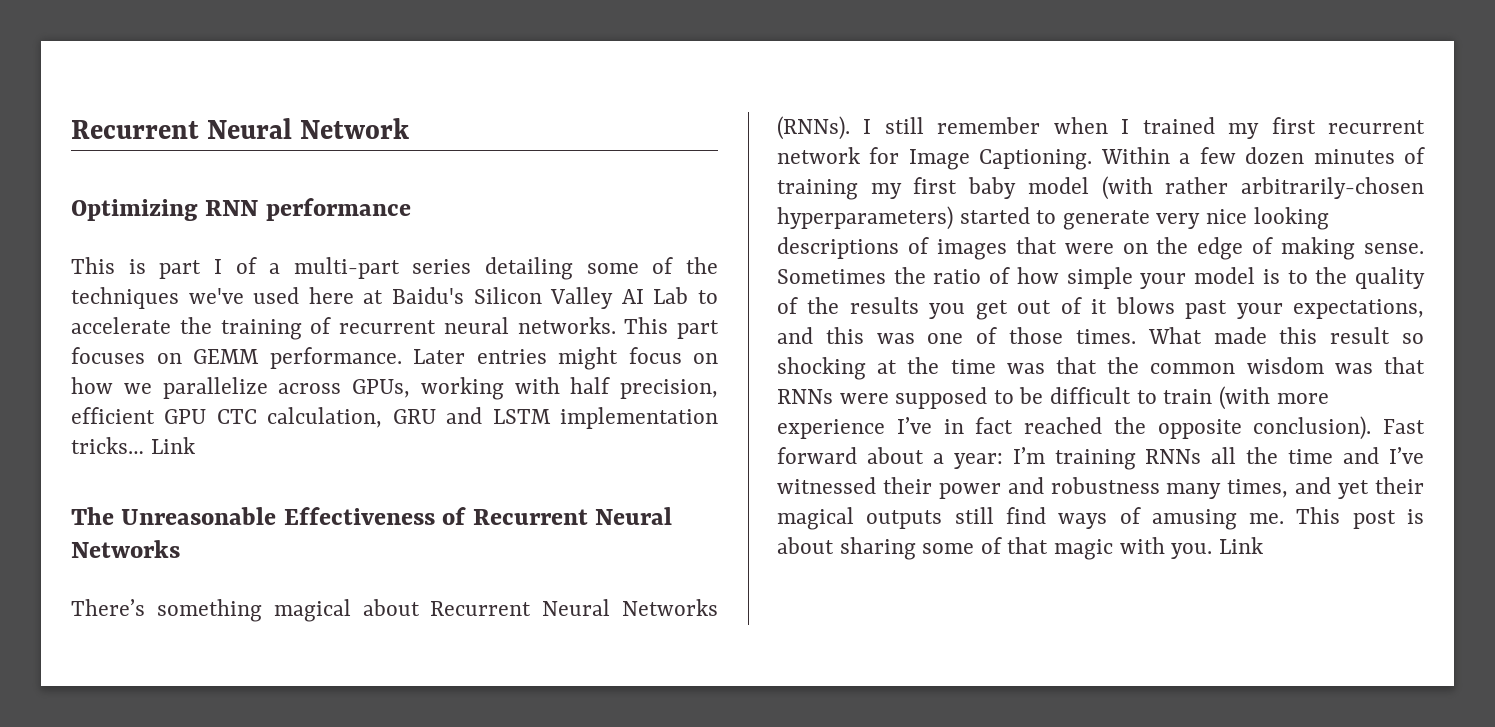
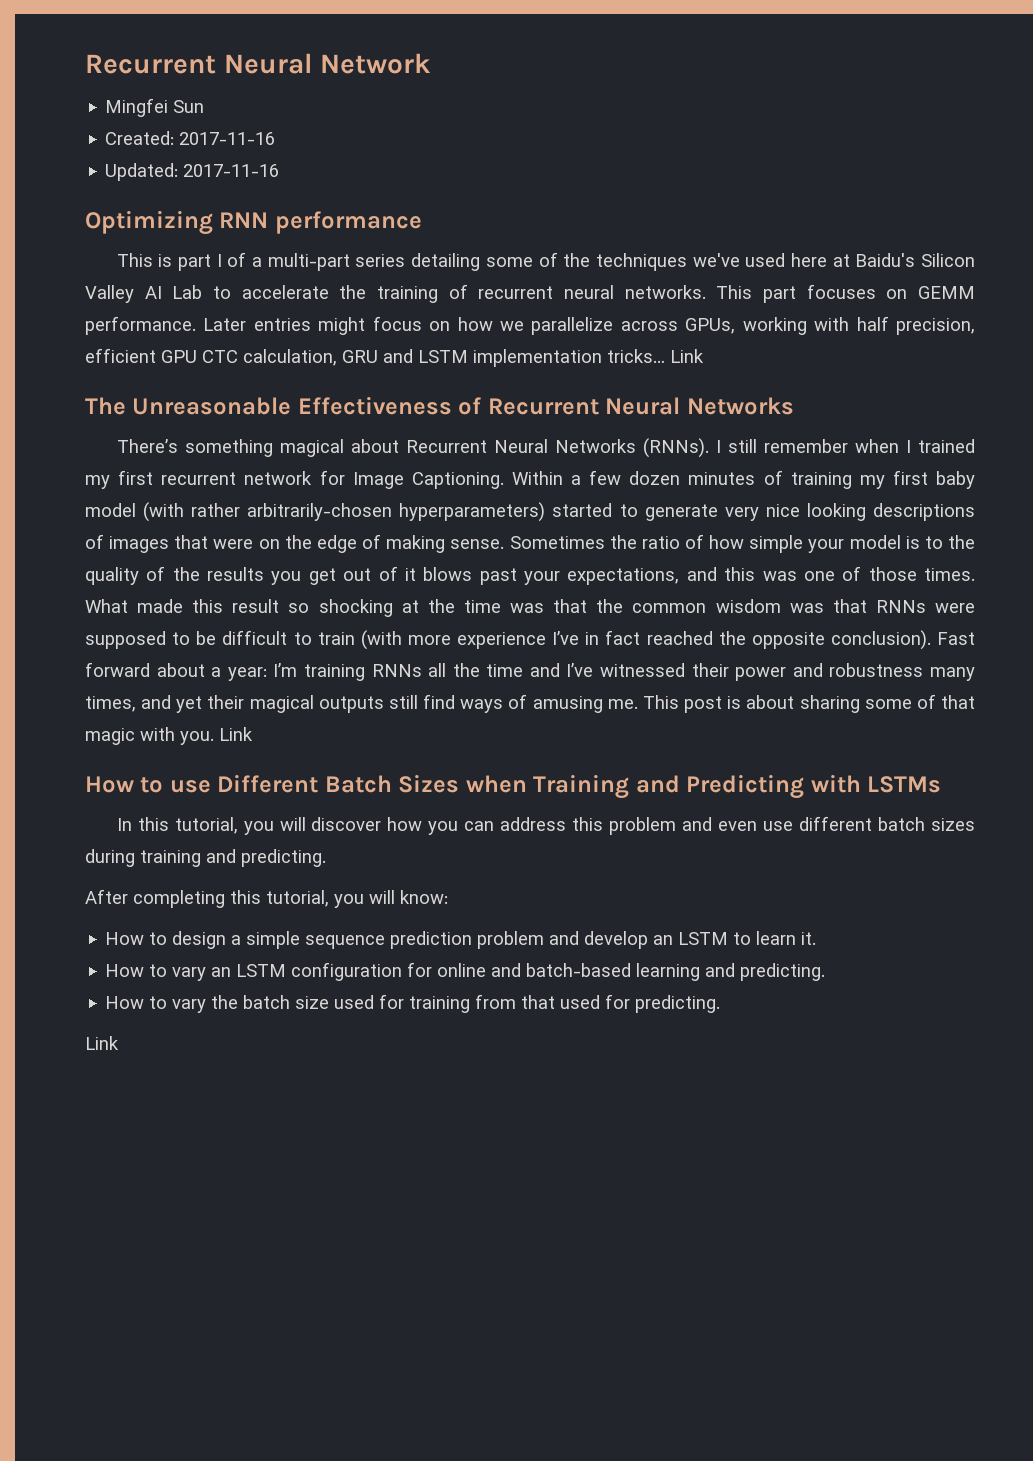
(410, 128) none -> [105,98,205,117] [105,131,276,145] [105,163,280,181] // Mingfei Sun // Created: 2017-11-16 // Updated: 2017-11-16
(1263, 545) none -> [85,774,942,799] [116,816,976,835] [85,849,326,867] [85,889,448,908] [105,931,817,949] [105,962,826,981] [105,994,721,1013] [85,1036,119,1050] // How to use Different Batch Sizes when Training and Predicting with LSTMs // In this tutorial, you will discover how you can address this problem and even use different batch sizes during training and predicting. // After completing this tutorial, you will know: // How to design a simple sequence prediction problem and develop an LSTM to learn it. // How to vary an LSTM configuration for online and batch-based learning and predicting. // How to vary the batch size used for training from that used for predicting. // Link

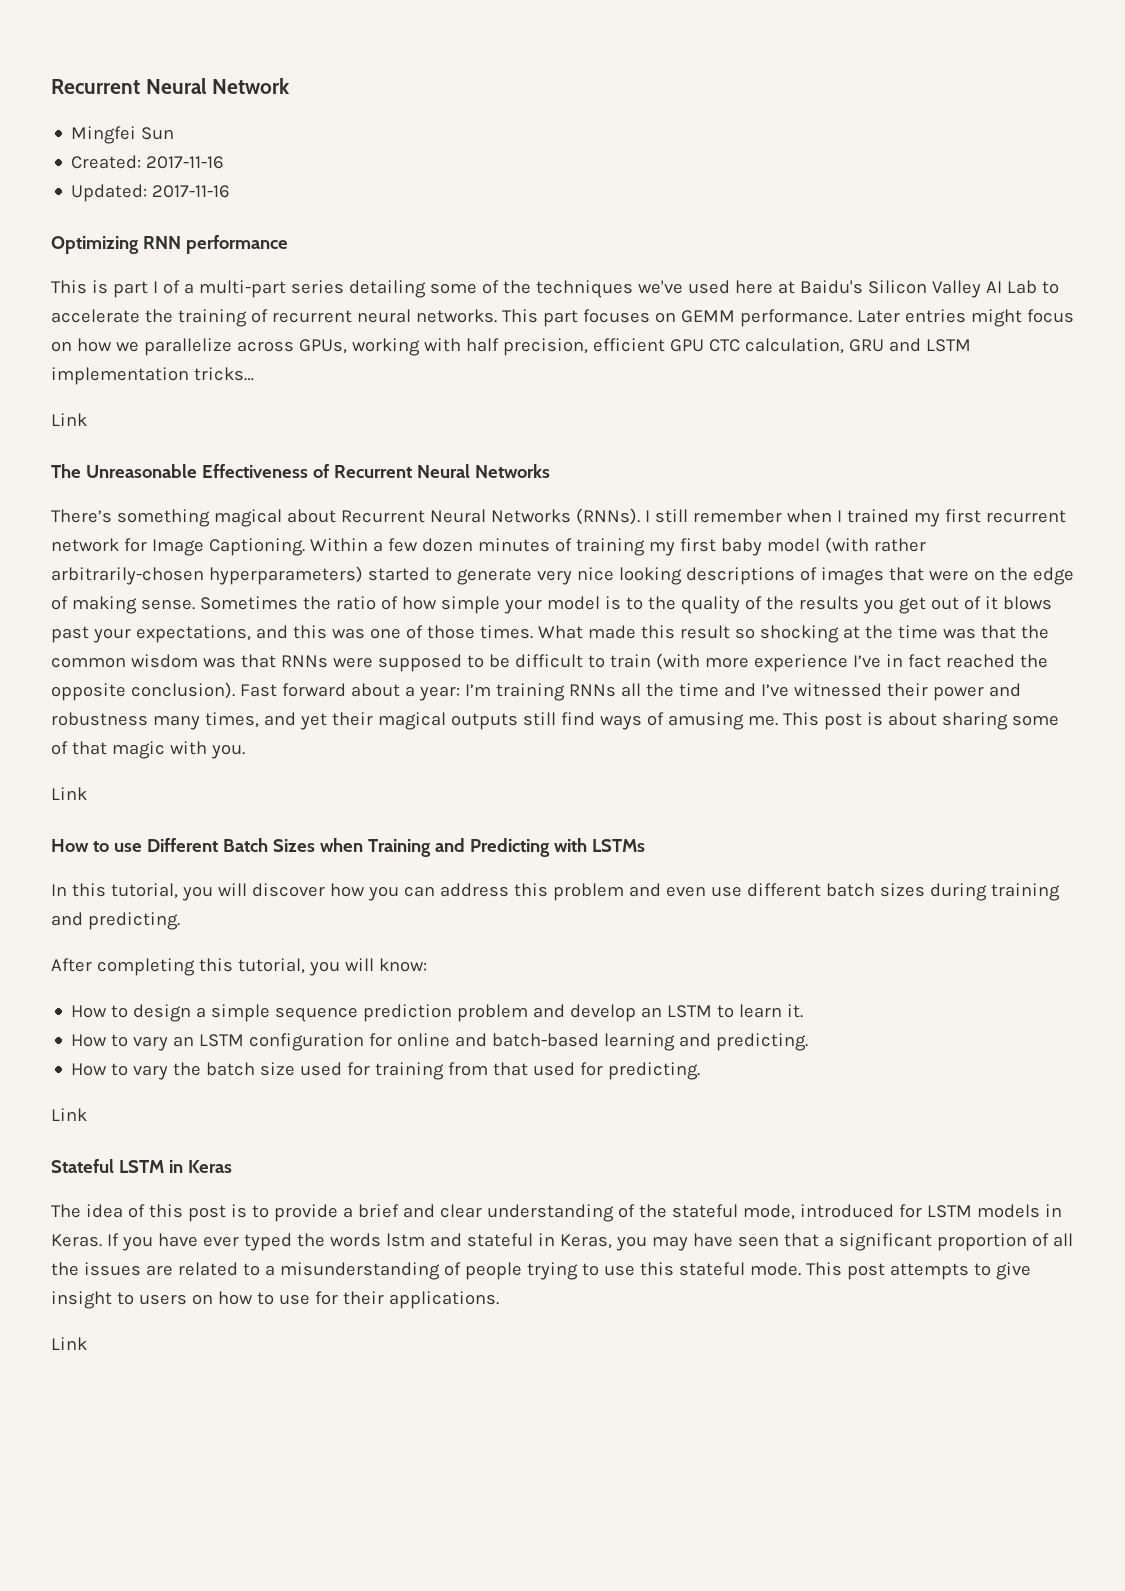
(665, 356) none -> (254, 374) //
(214, 738) none -> (245, 751) //
(119, 1043) none -> [51,1159,232,1173] [51,1204,1062,1222] [51,1233,1073,1251] [51,1262,1031,1280] [51,1291,499,1309] [51,1337,87,1350] // Stateful LSTM in Keras // The idea of this post is to provide a brief and clear understanding of the stateful mode, introduced for LSTM models in Keras. If you have ever typed the words lstm and stateful in Keras, you may have seen that a significant proportion of all the issues are related to a misunderstanding of people trying to use this stateful mode. This post attempts to give insight to users on how to use for their applications. // Link

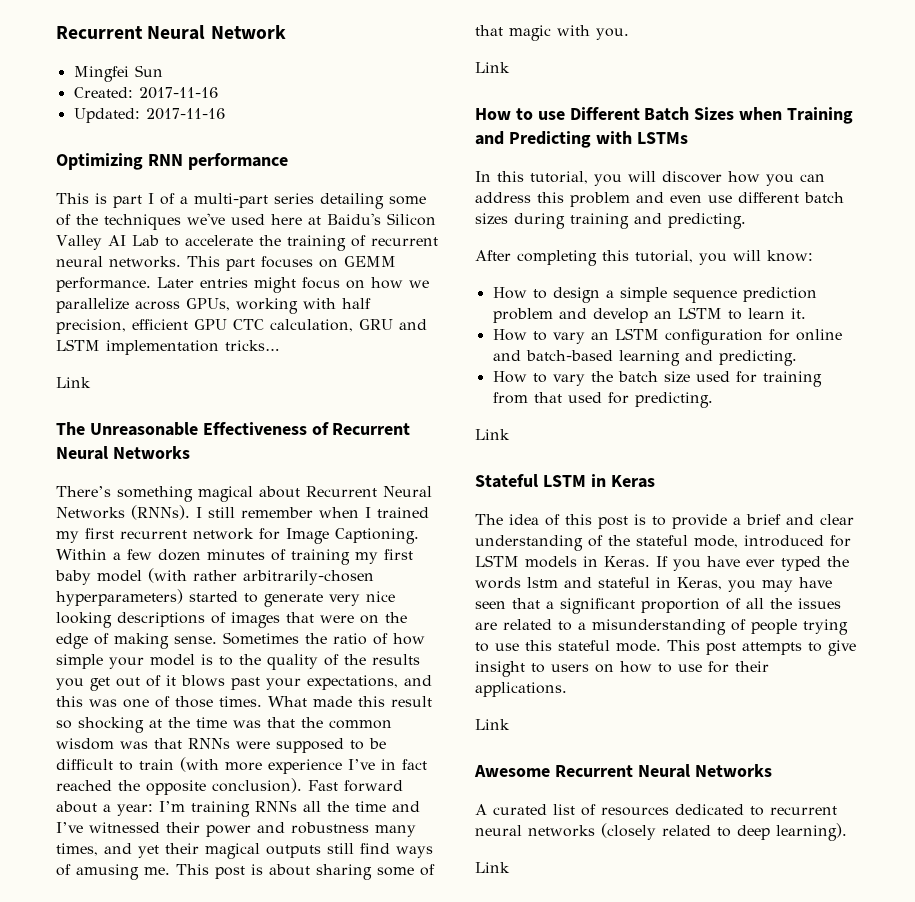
(87, 1343) none -> [474,764,772,778] [475,804,837,816] [475,823,847,841] [475,862,510,873] // Awesome Recurrent Neural Networks // A curated list of resources dedicated to recurrent neural networks (closely related to deep learning). // Link

